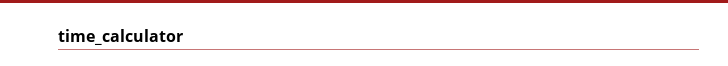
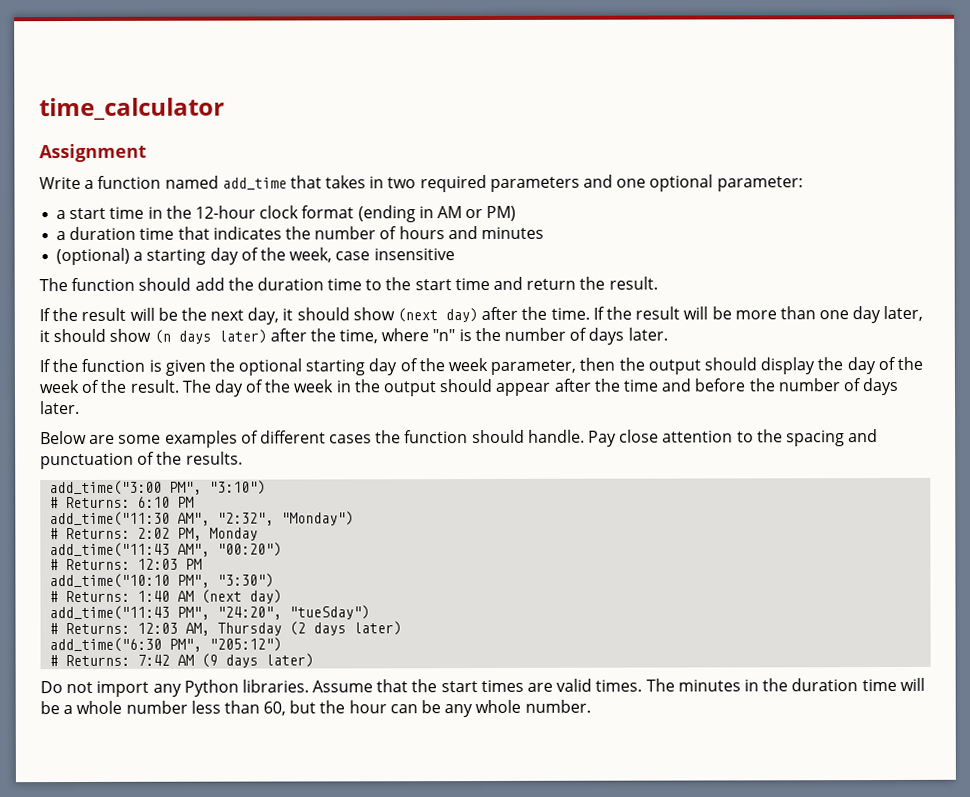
(183, 37) none -> [39,143,147,163] [39,174,803,193] [56,205,517,223] [56,226,544,241] [56,247,455,266] [39,276,658,292] [39,305,924,325] [39,327,668,345] [39,356,923,376] [39,377,899,397] [40,400,80,415] [40,429,879,448] [40,451,243,470] [49,480,267,496] [49,496,195,509] [49,511,355,527] [49,527,259,541] [49,542,283,558] [49,558,203,571] [49,573,275,589] [49,589,283,604] [49,605,371,621] [49,621,403,636] [49,637,283,653] [49,653,315,668] [40,677,925,697] [40,699,591,718] // Assignment // Write a function named add_time that takes in two required parameters and one optional parameter: // a start time in the 12-hour clock format (ending in AM or PM) // a duration time that indicates the number of hours and minutes // (optional) a starting day of the week, case insensitive // The function should add the duration time to the start time and return the result. // If the result will be the next day, it should show (next day) after the time. If the result will be more than one day later, it should show (n days later) after the time, where "n" is the number of days later. // If the function is given the optional starting day of the week parameter, then the output should display the day of the week of the result. The day of the week in the output should appear after the time and before the number of days later. // Below are some examples of different cases the function should handle. Pay close attention to the spacing and punctuation of the results. // add_time("3:00 PM", "3:10") // # Returns: 6:10 PM // add_time("11:30 AM", "2:32", "Monday") // # Returns: 2:02 PM, Monday // add_time("11:43 AM", "00:20") // # Returns: 12:03 PM // add_time("10:10 PM", "3:30") // # Returns: 1:40 AM (next day) // add_time("11:43 PM", "24:20", "tueSday") // # Returns: 12:03 AM, Thursday (2 days later) // add_time("6:30 PM", "205:12") // # Returns: 7:42 AM (9 days later) // Do not import any Python libraries. Assume that the start times are valid times. The minutes in the duration time will be a whole number less than 60, but the hour can be any whole number.

